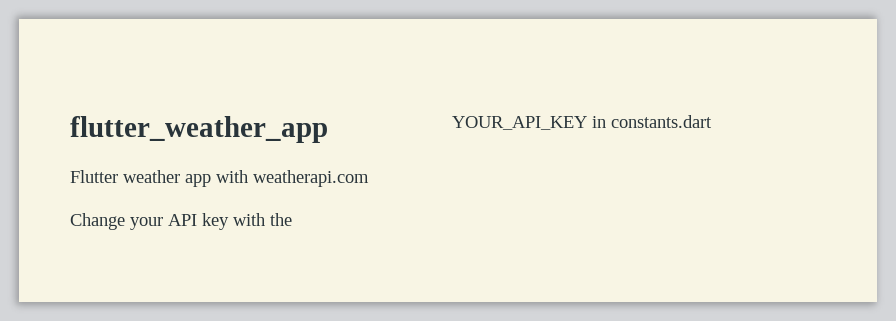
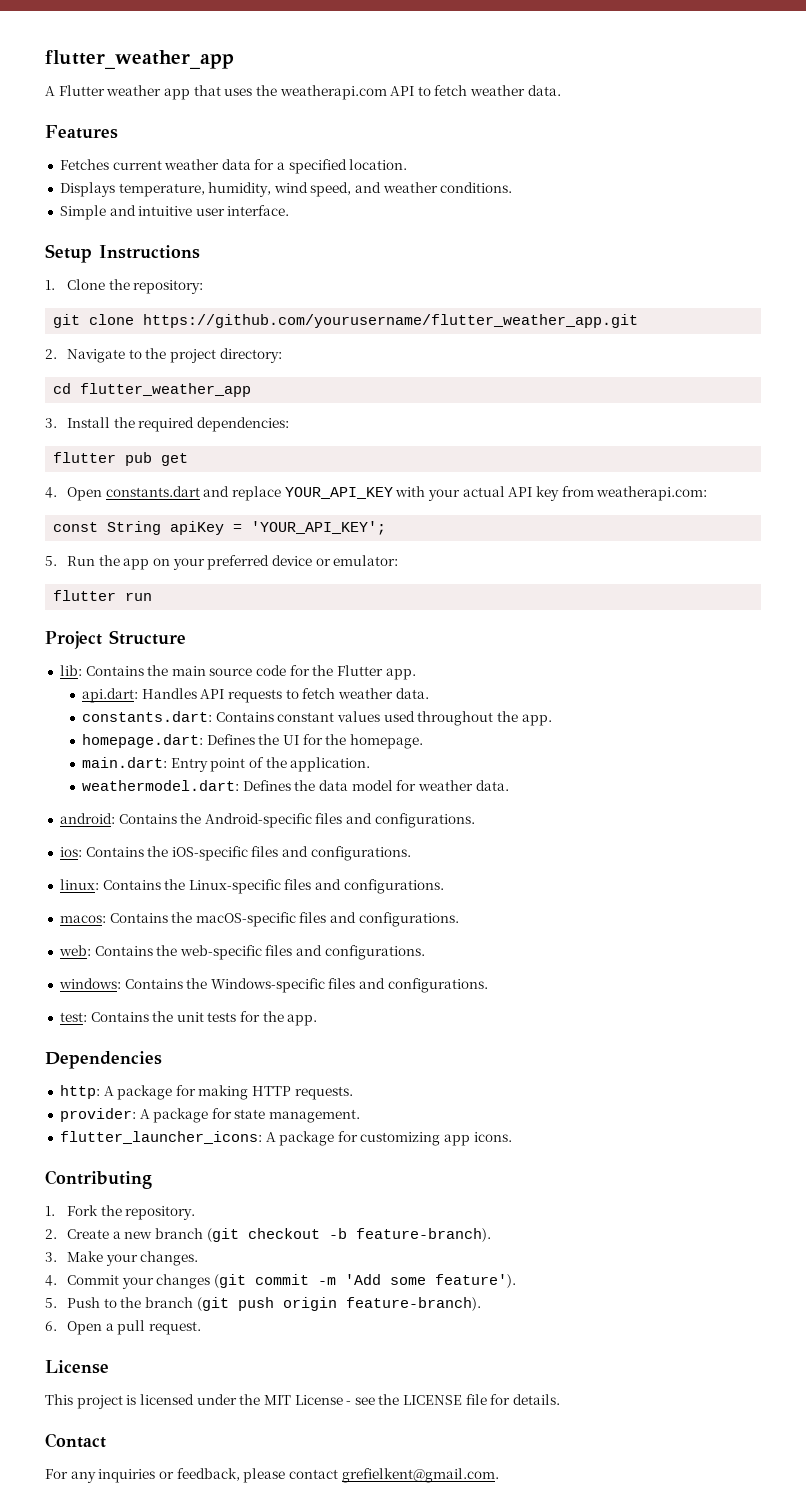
[70,116,328,143] flutter_weather_app // -> [45,50,234,69] [45,86,55,96] flutter_weather_app // A
[216,170,369,187] [70,213,292,230] [452,115,712,130] with weatherapi.com // Change your API key with the YOUR_API_KEY in constants.dart -> [193,85,561,100] [45,125,118,139] [59,159,408,174] [59,182,513,197] [59,205,290,220] [45,244,200,263] [45,279,204,294] [53,314,639,328] [45,348,282,363] [53,383,252,397] [45,417,290,432] [53,452,189,466] [45,486,708,501] [53,521,387,535] [45,555,399,570] [53,590,153,601] [45,630,186,649] [59,665,416,680] [82,688,429,703] [82,711,552,726] [82,734,423,749] [82,757,371,772] [82,780,509,791] [59,813,475,828] [59,846,411,861] [59,879,444,894] [59,912,459,927] [58,945,425,960] [58,978,488,993] [59,1011,318,1026] [45,1051,162,1069] [59,1085,353,1100] [59,1108,361,1123] [59,1131,512,1146] [45,1170,152,1189] [45,1205,196,1220] [45,1228,491,1242] [45,1251,199,1266] [45,1274,517,1289] [45,1297,481,1311] [45,1320,202,1335] [45,1360,109,1374] [45,1394,561,1409] [45,1433,106,1448] [45,1468,499,1483] that uses the weatherapi.com API to fetch weather data. // Features // Fetches current weather data for a specified location. // Displays temperature, humidity, wind speed, and weather conditions. // Simple and intuitive user interface. // Setup Instructions // 1. Clone the repository: // git clone https://github.com/yourusername/flutter_weather_app.git // 2. Navigate to the project directory: // cd flutter_weather_app // 3. Install the required dependencies: // flutter pub get // 4. Open constants.dart and replace YOUR_API_KEY with your actual API key from weatherapi.com: // const String apiKey = 'YOUR_API_KEY'; // 5. Run the app on your preferred device or emulator: // flutter run // Project Structure // lib: Contains the main source code for the Flutter app. // api.dart: Handles API requests to fetch weather data. // constants.dart: Contains constant values used throughout the app. // homepage.dart: Defines the UI for the homepage. // main.dart: Entry point of the application. // weathermodel.dart: Defines the data model for weather data. // android: Contains the Android-specific files and configurations. // ios: Contains the iOS-specific files and configurations. // linux: Contains the Linux-specific files and configurations. // macos: Contains the macOS-specific files and configurations. // web: Contains the web-specific files and configurations. // windows: Contains the Windows-specific files and configurations. // test: Contains the unit tests for the app. // Dependencies // http: A package for making HTTP requests. // provider: A package for state management. // flutter_launcher_icons: A package for customizing app icons. // Contributing // 1. Fork the repository. // 2. Create a new branch (git checkout -b feature-branch). // 3. Make your changes. // 4. Commit your changes (git commit -m 'Add some feature'). // 5. Push to the branch (git push origin feature-branch). // 6. Open a pull request. // License // This project is licensed under the MIT License - see the LICENSE file for details. // Contact // For any inquiries or feedback, please contact grefielkent@gmail.com.

